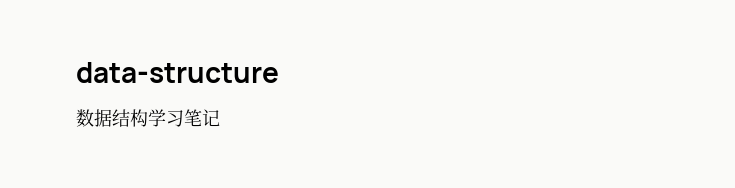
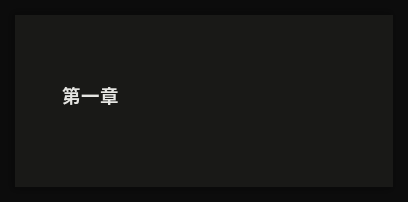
[76,62,279,83] [76,109,220,127] data-structure // 数据结构学习笔记 -> [62,86,119,105] 第一章

